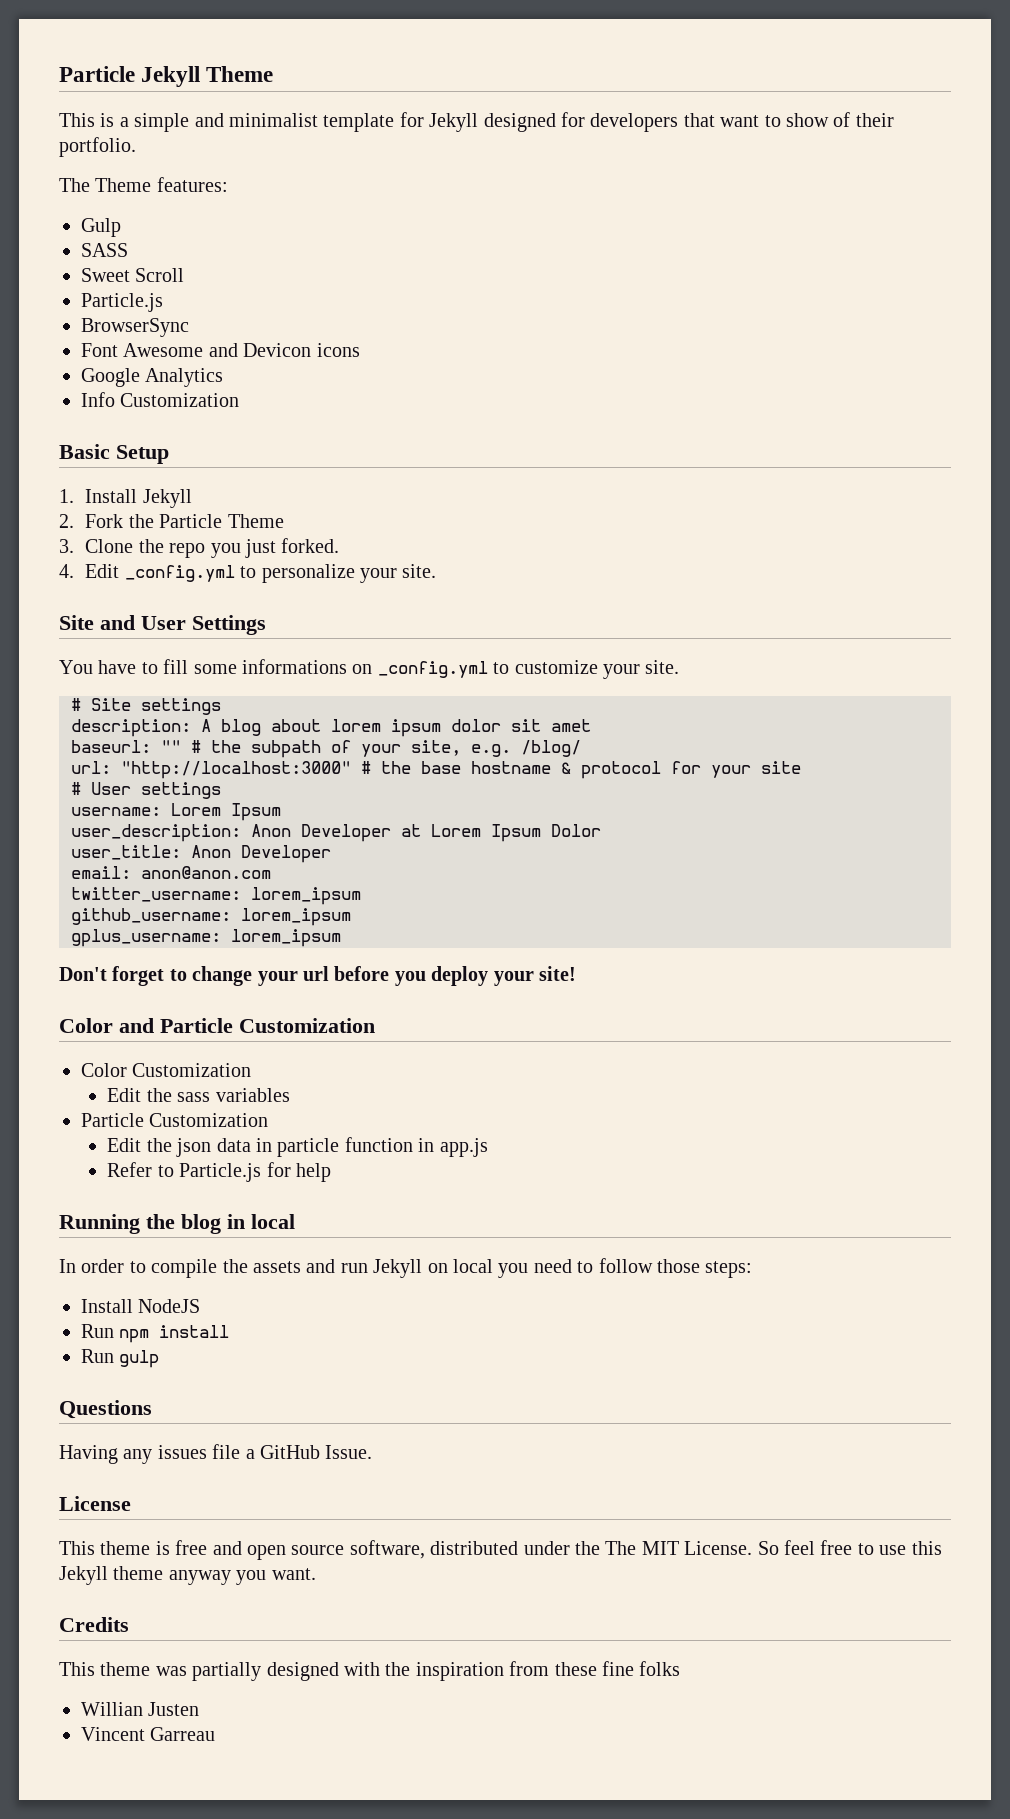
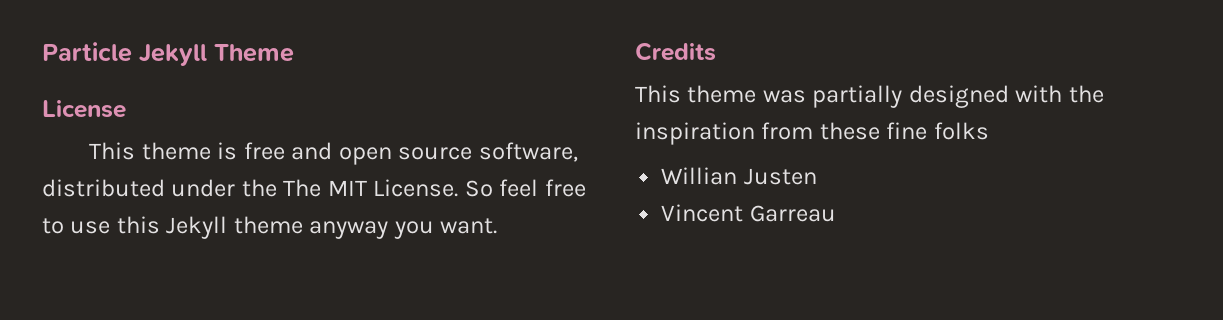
[59,112,894,132] [59,137,136,157] [59,177,228,192] [81,218,121,237] [81,243,128,257] [81,268,185,282] [81,293,163,312] [81,318,189,337] [81,343,360,357] [81,368,224,387] [81,392,240,407] [59,444,169,464] [59,489,192,508] [59,514,284,528] [59,538,340,558] [59,564,437,583] [59,615,266,635] [59,659,680,679] [71,698,221,715] [71,719,591,737] [71,740,581,758] [71,761,801,779] [71,782,221,799] [71,803,281,821] [71,824,601,842] [71,845,331,863] [71,866,271,879] [71,887,361,905] [71,908,351,926] [71,929,341,947] [59,966,576,986] [59,1018,375,1033] [81,1063,252,1077] [107,1088,290,1102] [81,1113,269,1127] [107,1137,488,1157] [107,1162,331,1182] [59,1214,295,1234] [59,1258,753,1278] [81,1299,201,1313] [81,1324,230,1343] [81,1349,160,1368] [59,1400,152,1419] [59,1444,373,1464] // This is a simple and minimalist template for Jekyll designed for developers that want to show of their portfolio. // The Theme features: // Gulp // SASS // Sweet Scroll // Particle.js // BrowserSync // Font Awesome and Devicon icons // Google Analytics // Info Customization // Basic Setup // 1. Install Jekyll // 2. Fork the Particle Theme // 3. Clone the repo you just forked. // 4. Edit _config.yml to personalize your site. // Site and User Settings // You have to fill some informations on _config.yml to customize your site. // # Site settings // description: A blog about lorem ipsum dolor sit amet // baseurl: "" # the subpath of your site, e.g. /blog/ // url: "http://localhost:3000" # the base hostname & protocol for your site // # User settings // username: Lorem Ipsum // user_description: Anon Developer at Lorem Ipsum Dolor // user_title: Anon Developer // email: anon@anon.com // twitter_username: lorem_ipsum // github_username: lorem_ipsum // gplus_username: lorem_ipsum // Don't forget to change your url before you deploy your site! // Color and Particle Customization // Color Customization // Edit the sass variables // Particle Customization // Edit the json data in particle function in app.js // Refer to Particle.js for help // Running the blog in local // In order to compile the assets and run Jekyll on local you need to follow those steps: // Install NodeJS // Run npm install // Run gulp // Questions // Having any issues file a GitHub Issue. -> (294, 53) none

